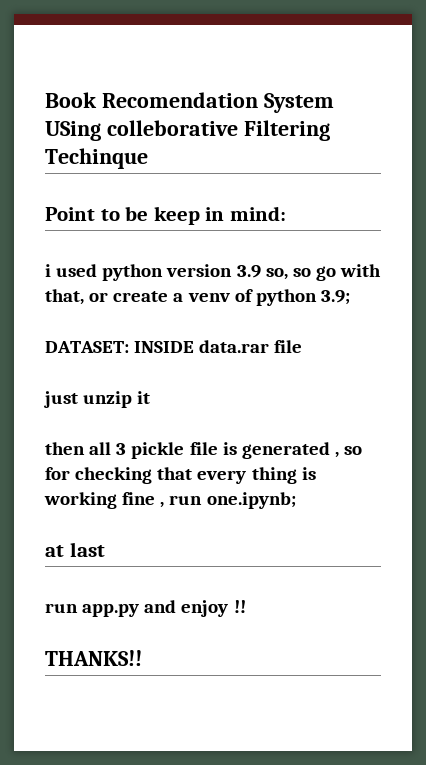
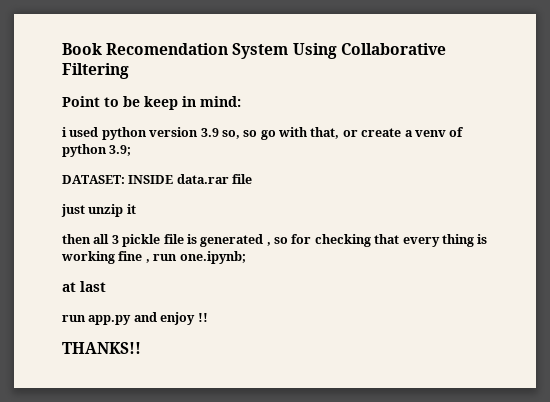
[45,120,238,141] USing colleborative -> [292,43,446,59] Using Collaborative
[45,148,148,169] Techinque -> (129, 71) none

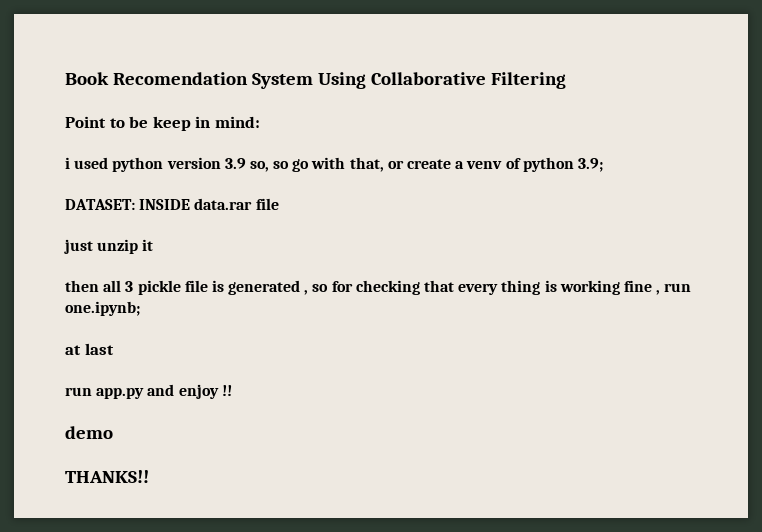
(208, 317) none -> [65,426,113,439] // demo

